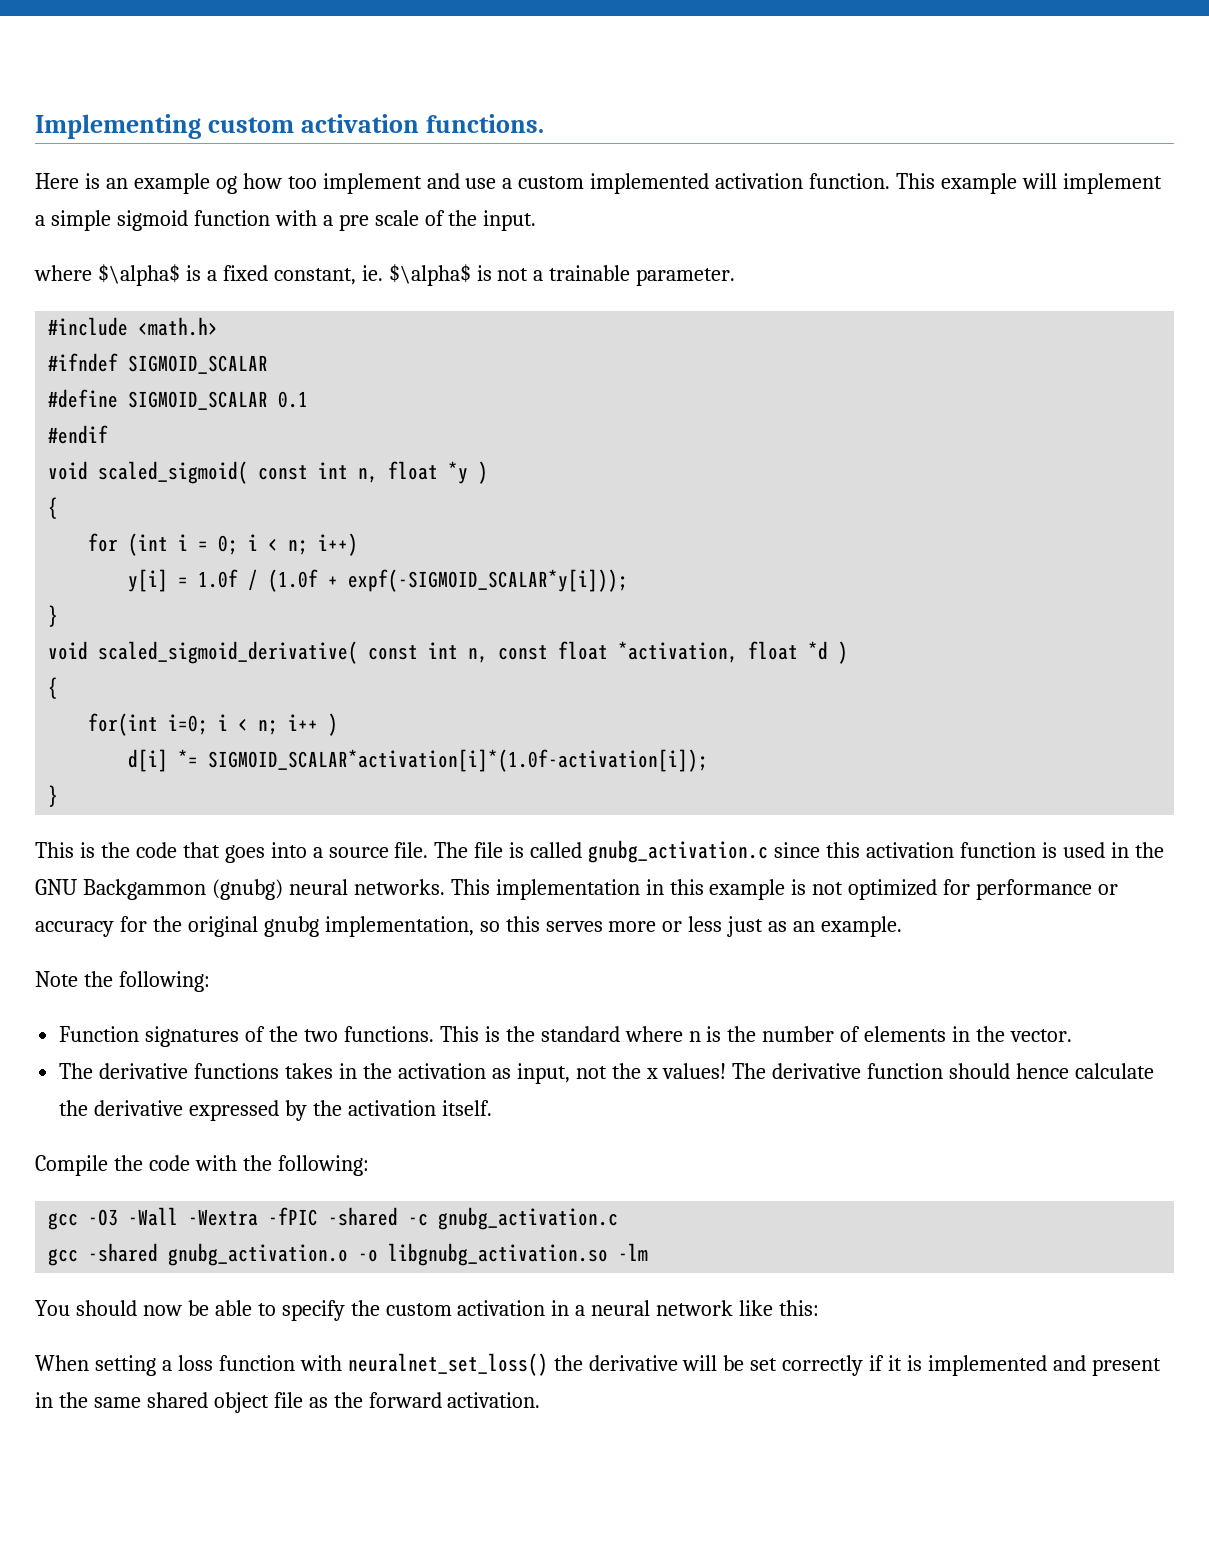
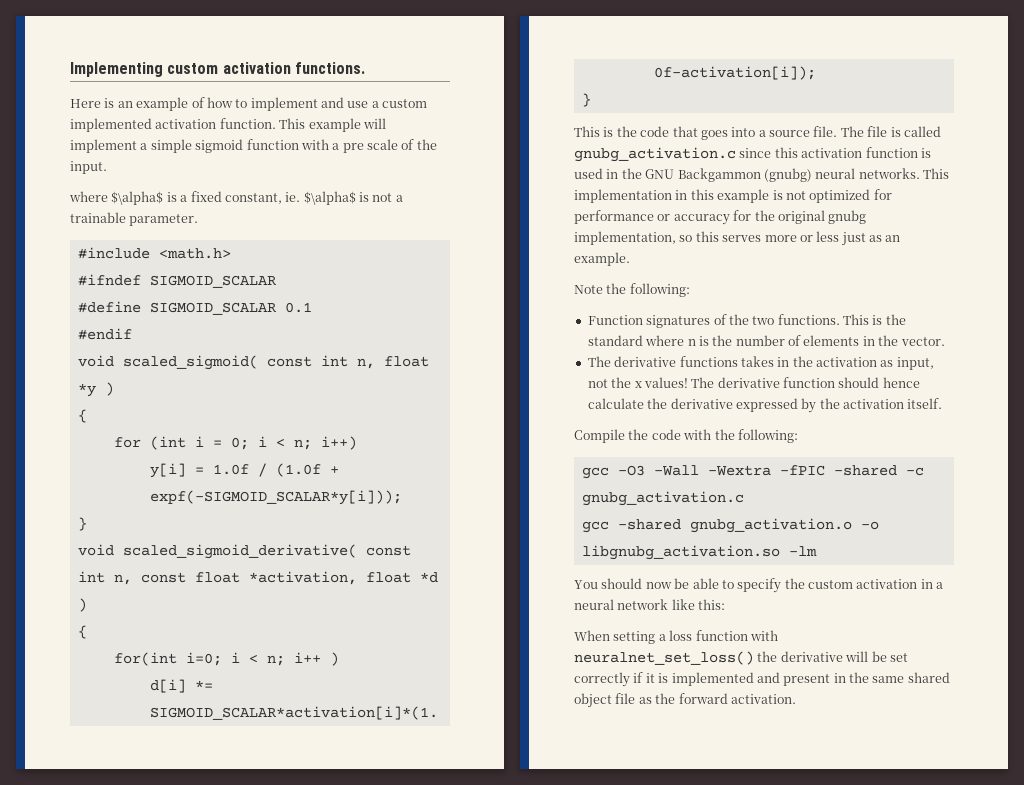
[215,173,317,194] og how too -> [191,97,248,108] of how to

